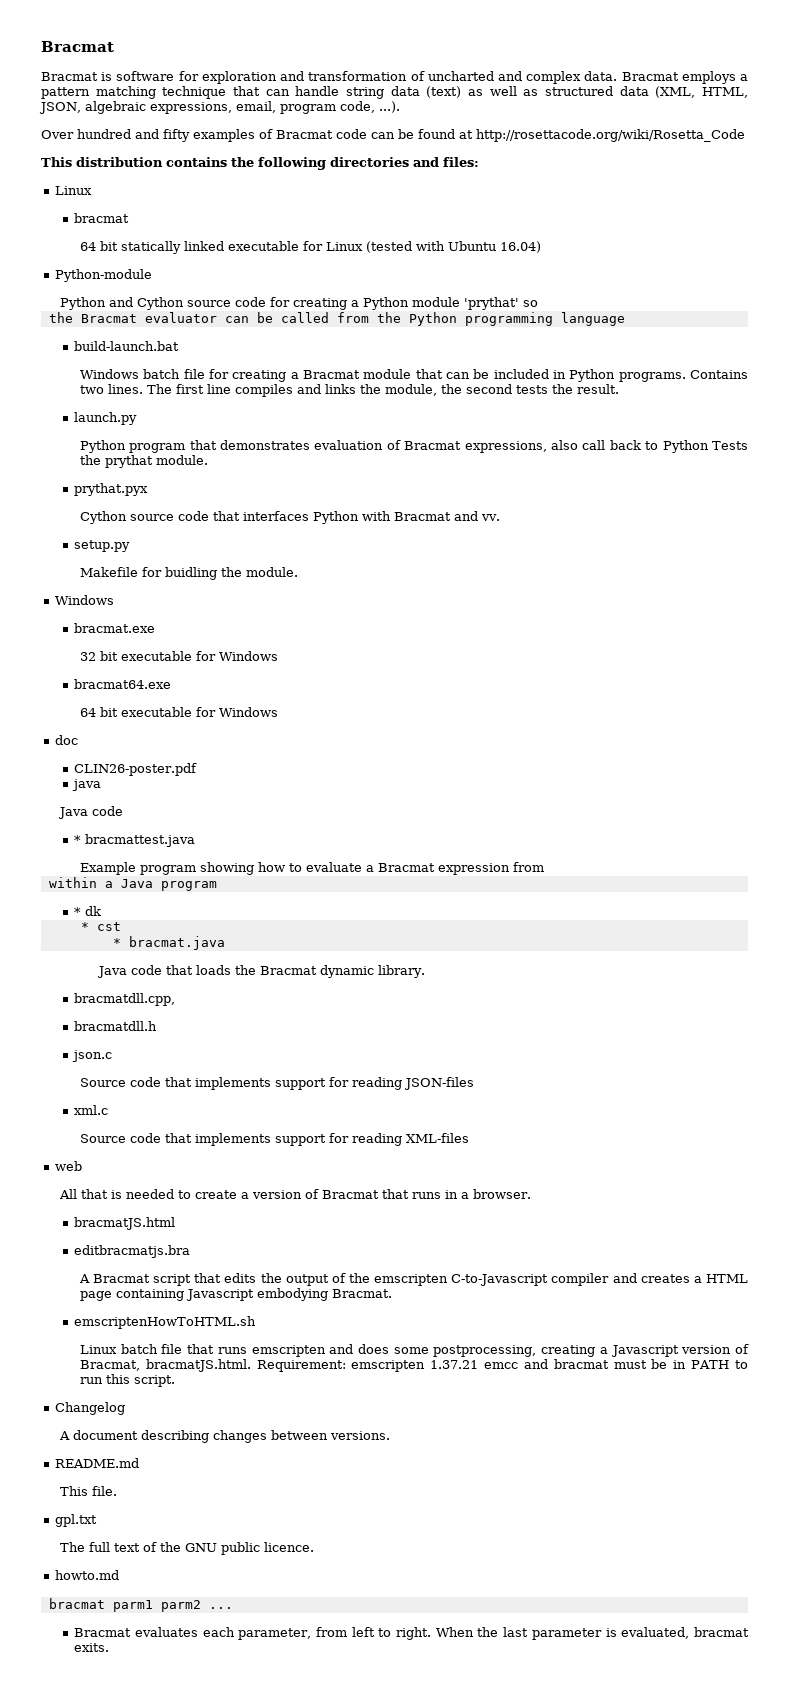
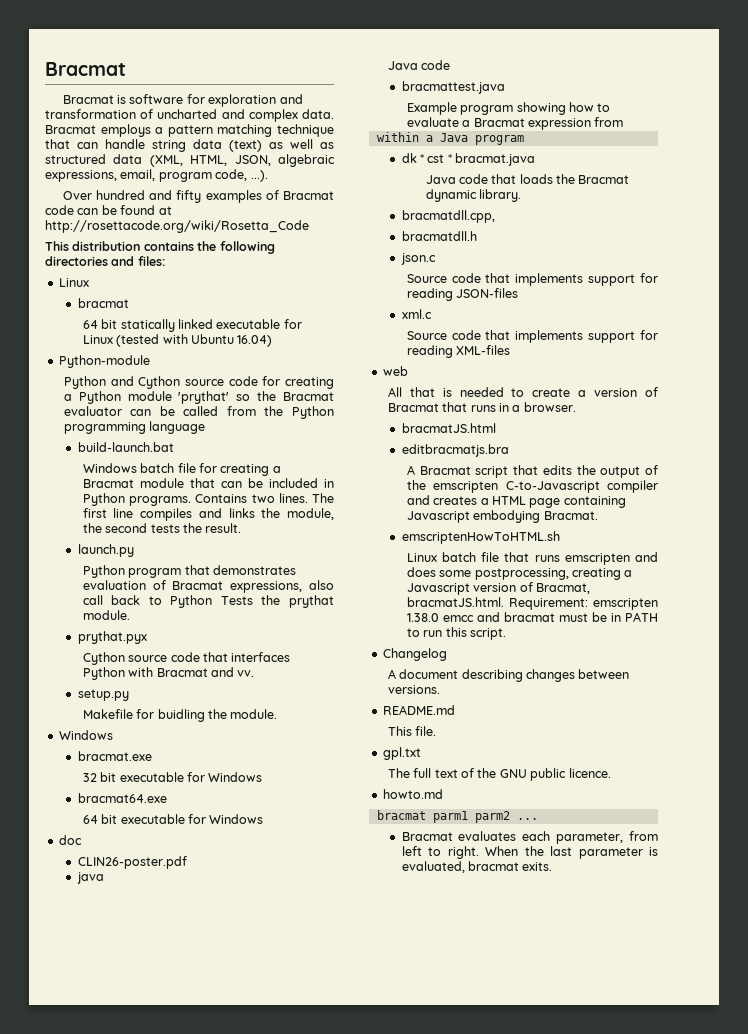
(539, 303) // -> (251, 397) none
[74,835,82,844] * -> (451, 65) none
[74,907,82,916] * -> (524, 140) none
(102, 911) // -> (417, 158) none
(121, 926) // -> (445, 158) none
[430,1360,479,1369] 1.37.21 -> [406,613,439,622] 1.38.0

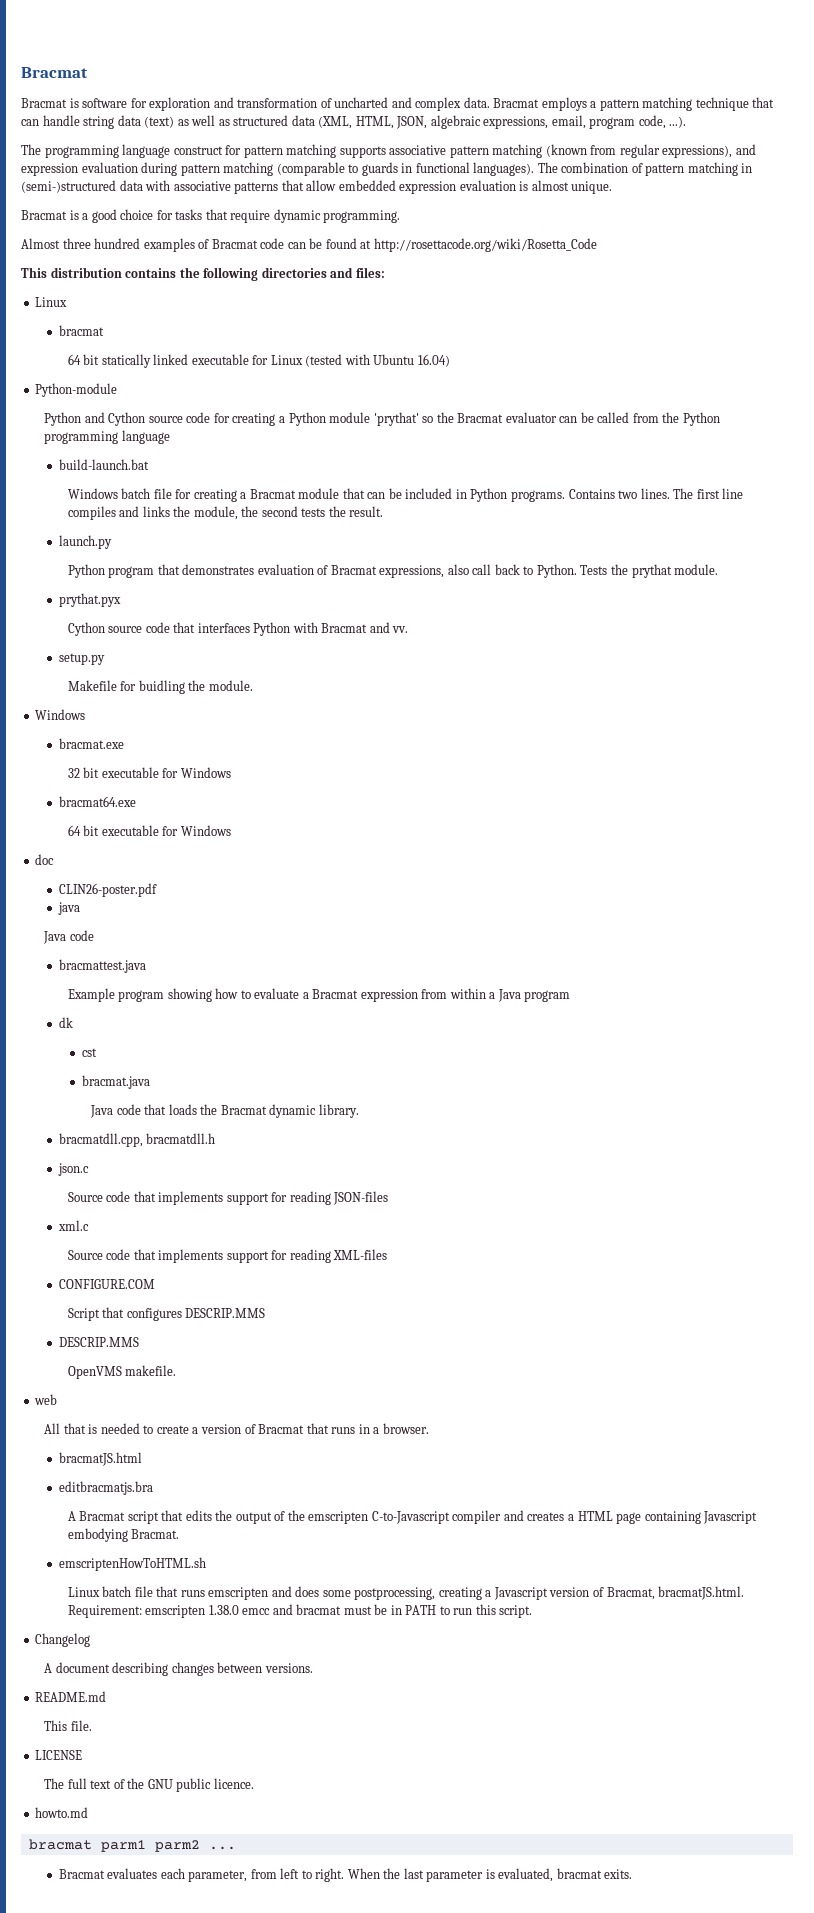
[62,190,202,203] Over hundred and fifty -> [21,144,756,158] [21,162,753,176] [21,180,613,194] [21,209,401,223] [21,238,141,249] The programming language construct for pattern matching supports associative pattern matching (known from regular expressions), and expression evaluation during pattern matching (comparable to guards in functional languages). The combination of pattern matching in (semi-)structured data with associative patterns that allow embedded expression evaluation is almost unique. // Bracmat is a good choice for tasks that require dynamic programming. // Almost three hundred
[170,595,213,608] Python -> [536,564,577,578] Python.
(624, 122) // -> (448, 994) none
[419,154,424,163] * -> (73, 1022) //
[447,154,452,163] * -> (98, 1052) //
(495, 216) // -> (143, 1140) none
(511, 350) none -> [58,1279,155,1289] [67,1307,266,1321] [58,1337,139,1347] [67,1365,177,1379] // CONFIGURE.COM // Script that configures DESCRIP.MMS // DESCRIP.MMS // OpenVMS makefile.
[382,747,421,760] gpl.txt -> [35,1750,83,1760] LICENSE

